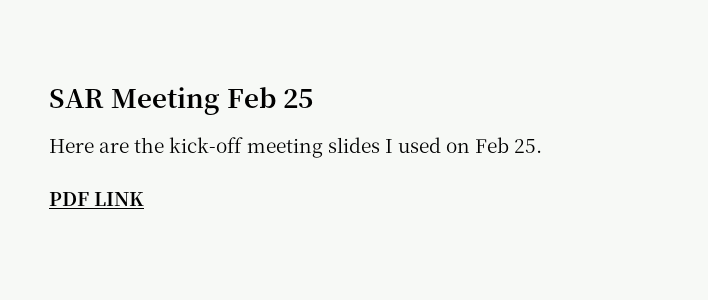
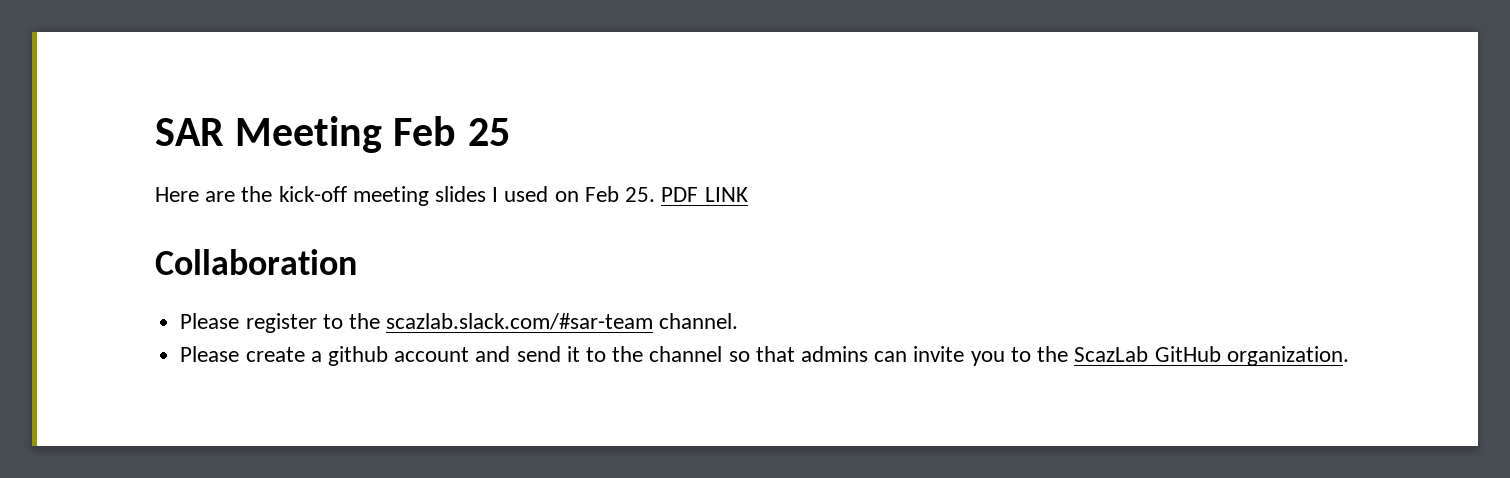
(543, 146) // -> (656, 194) none
(145, 199) none -> [155,249,357,275] [180,313,739,333] [180,346,1349,366] // Collaboration // Please register to the scazlab.slack.com/#sar-team channel. // Please create a github account and send it to the channel so that admins can invite you to the ScazLab GitHub organization.

